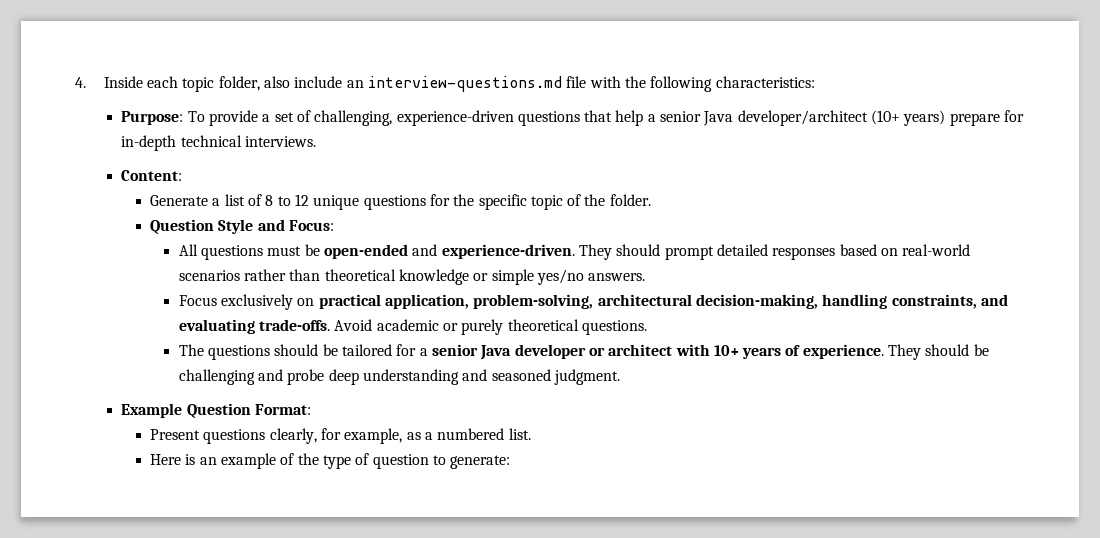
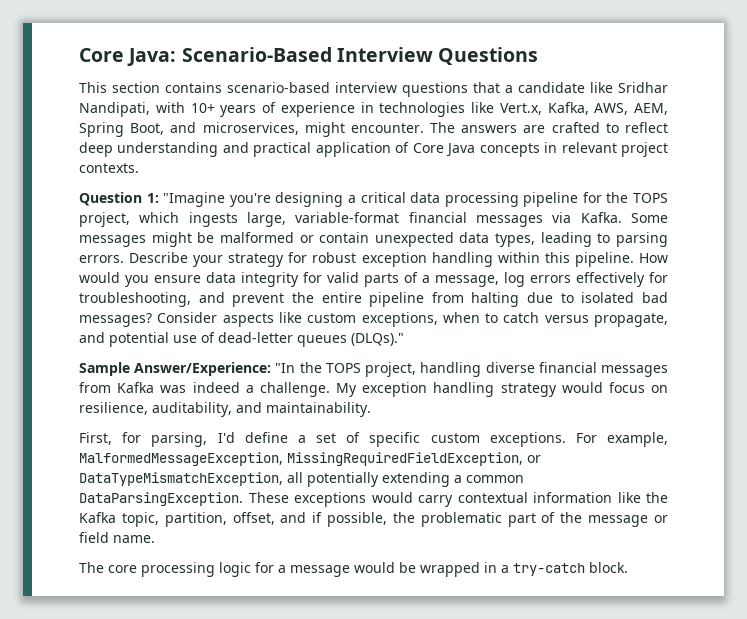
[75,76,815,92] [121,110,1025,126] [121,135,316,151] [121,170,183,181] [149,194,651,210] [149,219,334,234] [178,244,971,260] [178,269,646,285] [178,294,1008,310] [178,319,647,335] [178,344,989,360] [178,369,620,385] [121,403,311,418] [149,428,531,444] [149,453,511,469] 4. Inside each topic folder, also include an interview-questions.md file with the following characteristics: // Purpose: To provide a set of challenging, experience-driven questions that help a senior Java developer/architect (10+ years) prepare for in-depth technical interviews. // Content: // Generate a list of 8 to 12 unique questions for the specific topic of the folder. // Question Style and Focus: // All questions must be open-ended and experience-driven. They should prompt detailed responses based on real-world scenarios rather than theoretical knowledge or simple yes/no answers. // Focus exclusively on practical application, problem-solving, architectural decision-making, handling constraints, and evaluating trade-offs. Avoid academic or purely theoretical questions. // The questions should be tailored for a senior Java developer or architect with 10+ years of experience. They should be challenging and probe deep understanding and seasoned judgment. // Example Question Format: // Present questions clearly, for example, as a numbered list. // Here is an example of the type of question to generate: -> [79,47,539,66] [79,82,668,97] [79,102,668,117] [79,122,668,137] [79,142,668,157] [79,163,139,173] [79,192,668,207] [79,212,668,227] [79,232,668,247] [79,252,668,267] [79,272,668,287] [79,292,668,307] [79,312,669,327] [79,332,404,347] [79,362,668,377] [79,382,668,397] [79,402,371,417] [79,432,669,447] [79,452,541,466] [79,472,524,487] [79,492,668,507] [79,512,668,527] [79,532,155,543] [79,562,628,577] Core Java: Scenario-Based Interview Questions // This section contains scenario-based interview questions that a candidate like Sridhar Nandipati, with 10+ years of experience in technologies like Vert.x, Kafka, AWS, AEM, Spring Boot, and microservices, might encounter. The answers are crafted to reflect deep understanding and practical application of Core Java concepts in relevant project contexts. // Question 1: "Imagine you're designing a critical data processing pipeline for the TOPS project, which ingests large, variable-format financial messages via Kafka. Some messages might be malformed or contain unexpected data types, leading to parsing errors. Describe your strategy for robust exception handling within this pipeline. How would you ensure data integrity for valid parts of a message, log errors effectively for troubleshooting, and prevent the entire pipeline from halting due to isolated bad messages? Consider aspects like custom exceptions, when to catch versus propagate, and potential use of dead-letter queues (DLQs)." // Sample Answer/Experience: "In the TOPS project, handling diverse financial messages from Kafka was indeed a challenge. My exception handling strategy would focus on resilience, auditability, and maintainability. // First, for parsing, I'd define a set of specific custom exceptions. For example, MalformedMessageException, MissingRequiredFieldException, or DataTypeMismatchException, all potentially extending a common DataParsingException. These exceptions would carry contextual information like the Kafka topic, partition, offset, and if possible, the problematic part of the message or field name. // The core processing logic for a message would be wrapped in a try-catch block.

